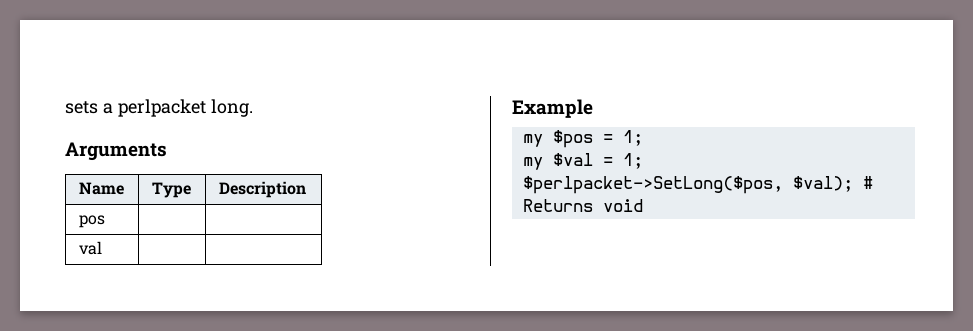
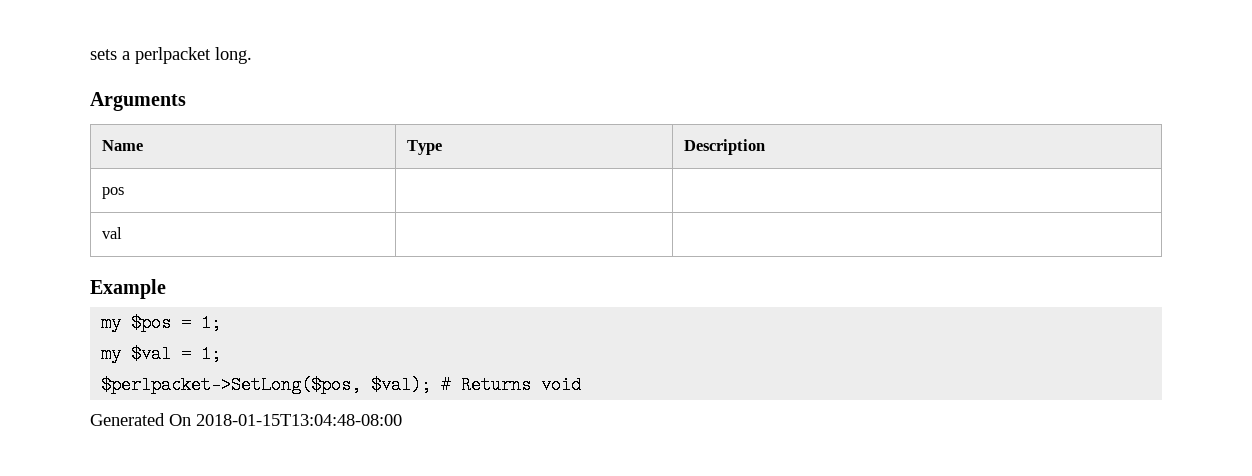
(643, 205) none -> [90,413,402,426] // Generated On 2018-01-15T13:04:48-08:00

